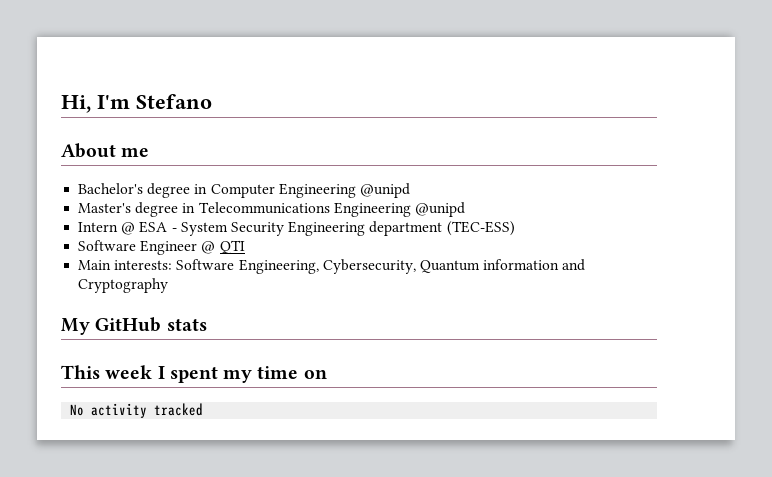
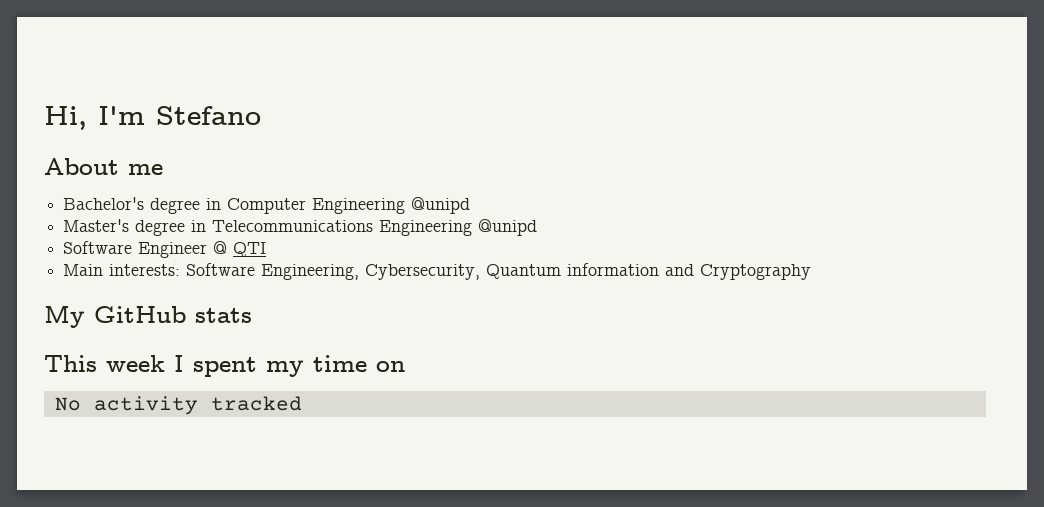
[78,221,515,236] // Intern @ ESA - System Security Engineering department (TEC-ESS) -> (538, 227) none

